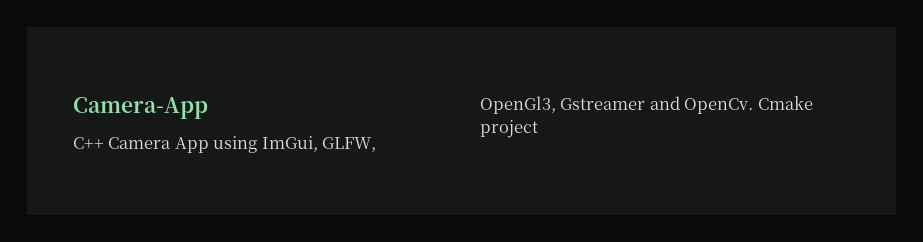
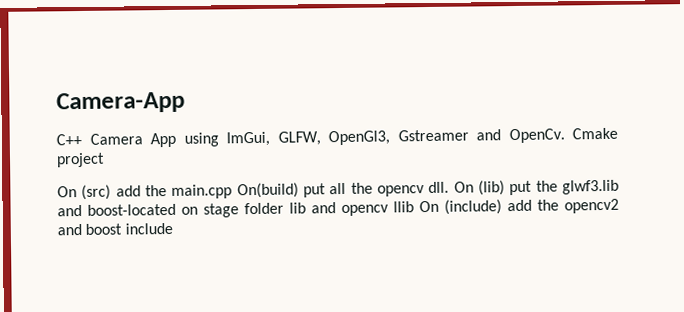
(538, 129) none -> [57,179,619,201] [57,198,619,218] [57,222,173,236] // On (src) add the main.cpp On(build) put all the opencv dll. On (lib) put the glwf3.lib and boost-located on stage folder lib and opencv llib On (include) add the opencv2 and boost include

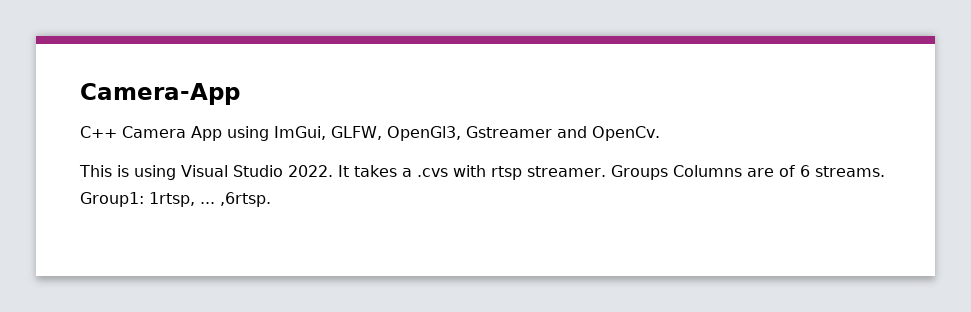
[572,127,618,140] [56,152,105,168] [57,179,619,201] [57,198,619,218] [57,222,173,236] Cmake project // On (src) add the main.cpp On(build) put all the opencv dll. On (lib) put the glwf3.lib and boost-located on stage folder lib and opencv llib On (include) add the opencv2 and boost include -> [79,165,885,180] [80,192,271,207] // This is using Visual Studio 2022. It takes a .cvs with rtsp streamer. Groups Columns are of 6 streams. Group1: 1rtsp, ... ,6rtsp.

